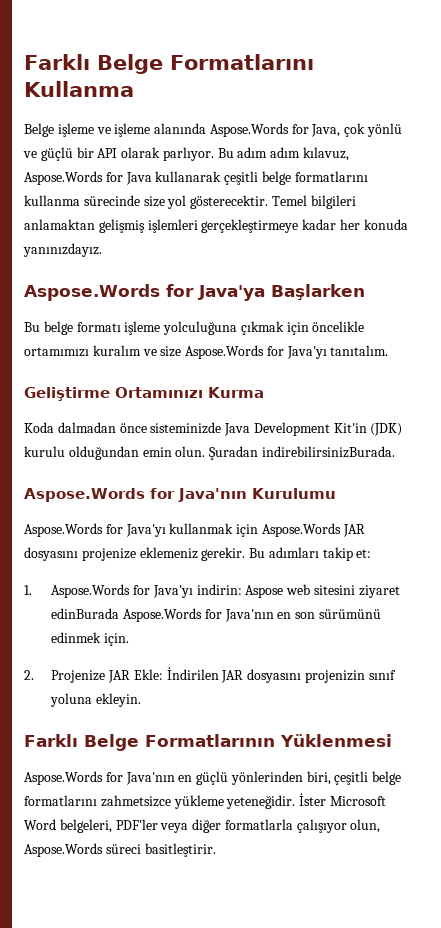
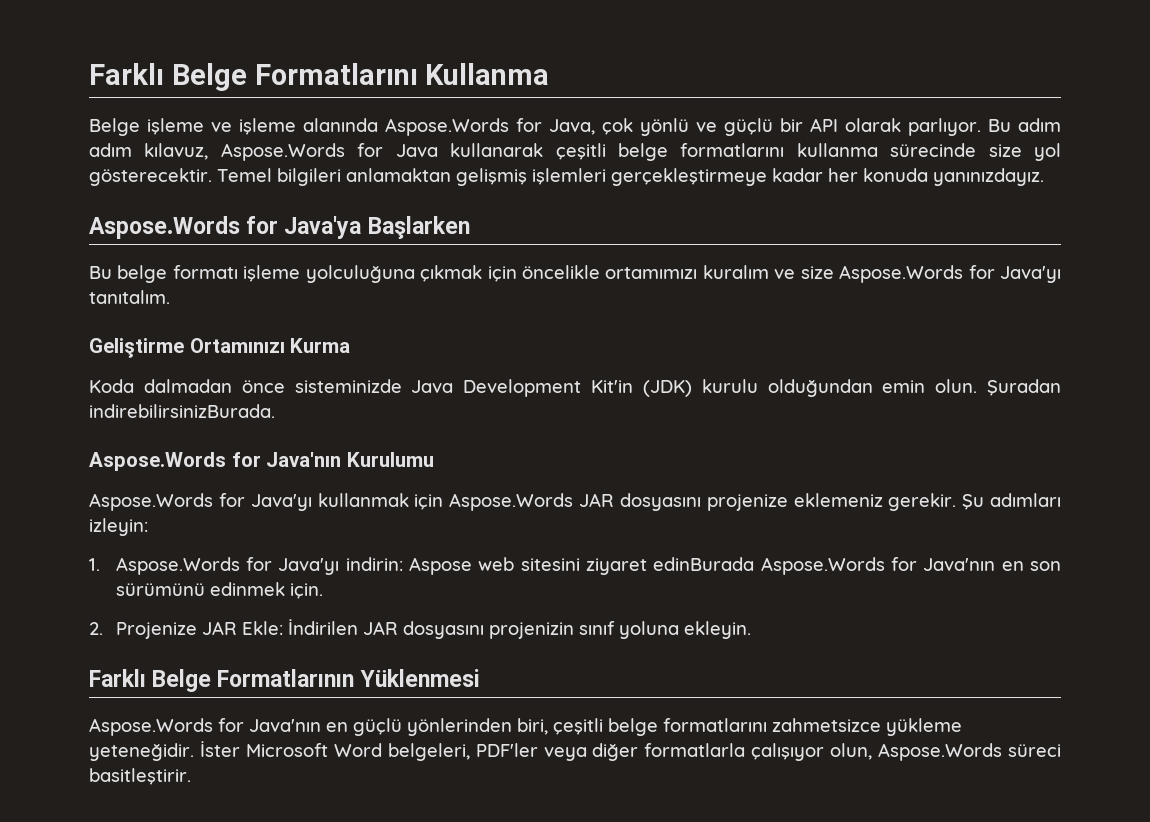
[249,547,372,561] Bu adımları takip et: -> [962,493,1062,510] [89,518,148,536] Şu adımları izleyin:

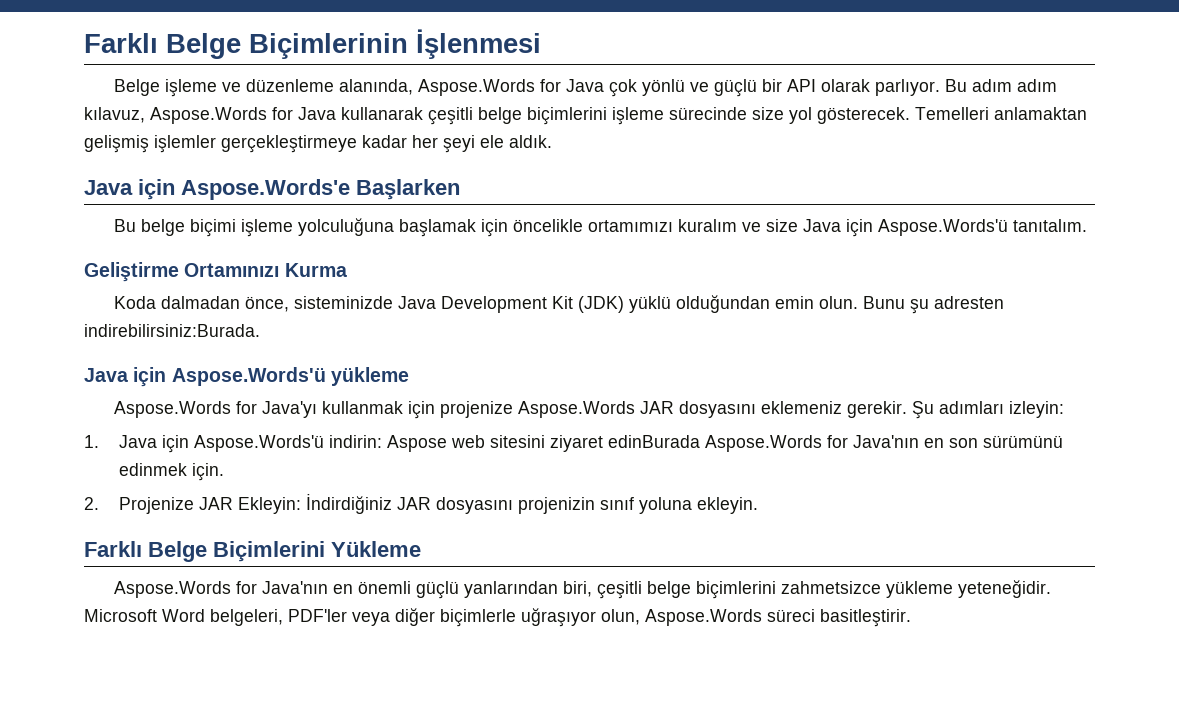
[89,63,550,91] Farklı Belge Formatlarını Kullanma -> [84,29,541,59] Farklı Belge Biçimlerinin İşlenmesi
[239,118,595,136] işleme alanında Aspose.Words for Java, -> [245,79,604,96] düzenleme alanında, Aspose.Words for Java
[680,143,878,157] formatlarını kullanma -> [527,107,664,125] biçimlerini işleme
[89,168,341,186] gösterecektir. Temel bilgileri -> [817,107,989,124] gösterecek. Temelleri
[532,168,606,185] işlemleri -> [154,135,216,153] işlemler
[863,168,1044,186] [89,216,362,239] konuda yanınızdayız. // Aspose.Words for Java'ya -> [443,135,552,153] [84,179,350,200] şeyi ele aldık. // Java için Aspose.Words'e
[172,265,238,279] formatı -> [189,219,236,237] biçimi
[420,265,483,282] çıkmak -> [398,219,476,237] başlamak
[839,265,1061,283] Aspose.Words for Java'yı -> [802,219,1008,237] Java için Aspose.Words'ü
[241,380,285,393] önce -> [244,296,289,312] önce,
[591,379,1062,397] [89,404,275,418] [89,452,434,471] Kit'in (JDK) kurulu olduğundan emin olun. Şuradan indirebilirsinizBurada. // Aspose.Words for Java'nın Kurulumu -> [551,295,1004,314] [84,324,260,337] [84,367,409,387] Kit (JDK) yüklü olduğundan emin olun. Bunu şu adresten indirebilirsiniz:Burada. // Java için Aspose.Words'ü yükleme
(444, 502) none -> [439,401,513,418] projenize
[706,494,788,511] projenize -> (756, 409) none
[115,557,340,575] Aspose.Words for Java'yı -> [118,435,324,453] Java için Aspose.Words'ü
[241,619,358,635] Ekle: İndirilen -> [237,493,392,514] Ekleyin: İndirdiğiniz
[217,669,479,687] [89,718,512,736] Formatlarının Yüklenmesi // Aspose.Words for Java'nın en güçlü yönlerinden -> [213,541,421,562] [113,581,558,599] Biçimlerini Yükleme // Aspose.Words for Java'nın en önemli güçlü yanlarından
[663,718,767,732] formatlarını -> [695,581,776,599] biçimlerini
[199,741,240,757] İster -> (1051, 589) none
[644,743,825,761] formatlarla çalışıyor -> [440,608,596,627] biçimlerle uğraşıyor

